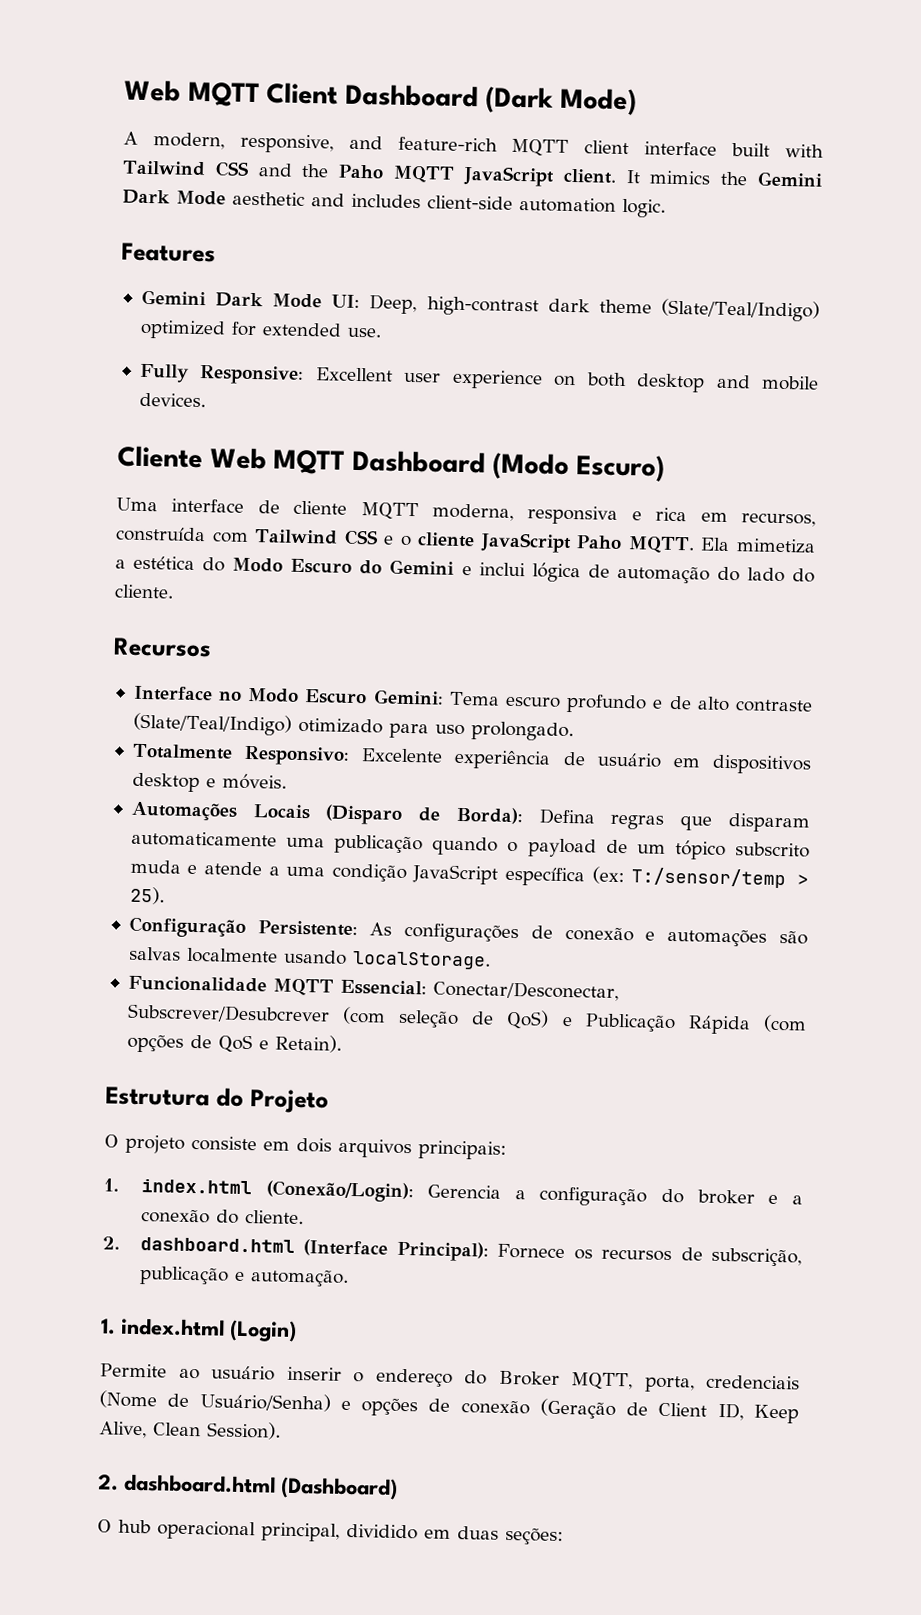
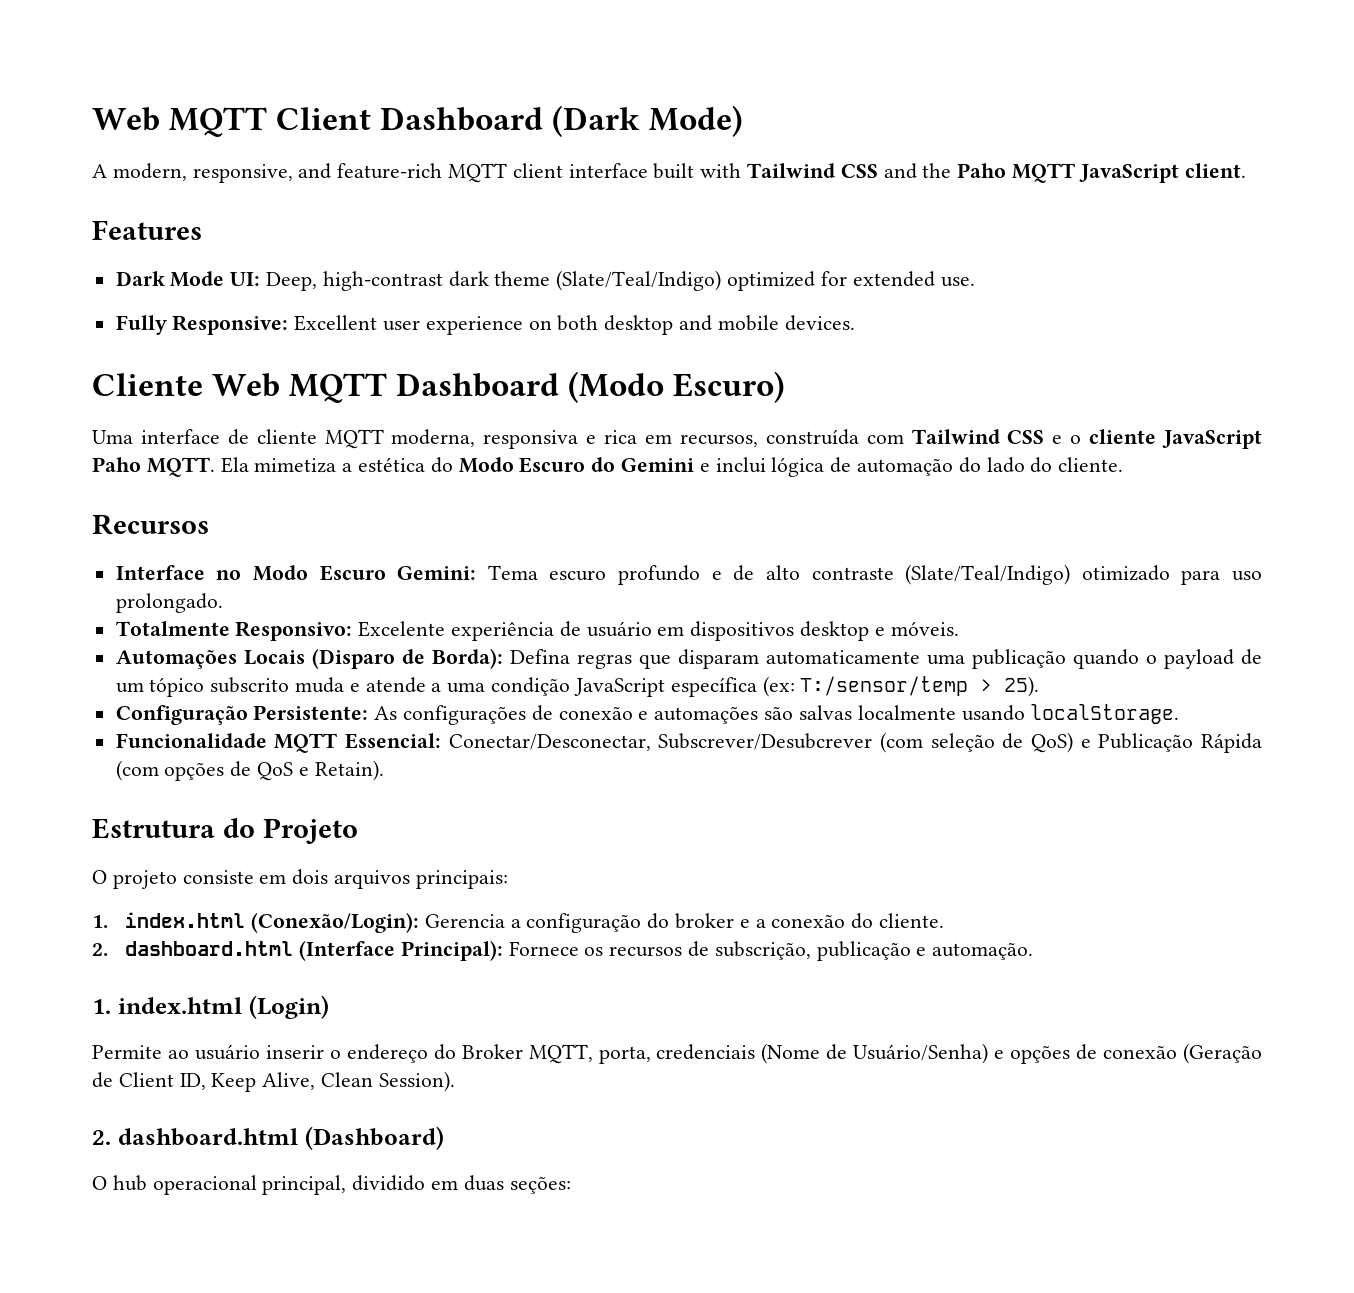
[625,170,823,187] [122,189,666,218] It mimics the Gemini Dark Mode aesthetic and includes client-side automation logic. -> (1246, 170) none
[140,289,206,306] Gemini -> (202, 230) none

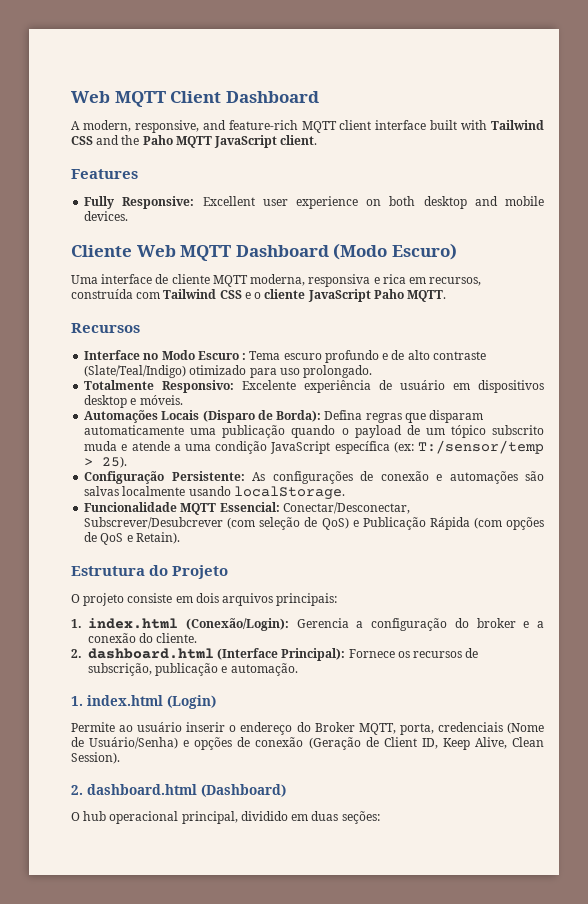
[552,105,744,137] (Dark Mode) -> (319, 97) none
[115,270,975,291] // Dark Mode UI: Deep, high-contrast dark theme (Slate/Teal/Indigo) optimized for extended use. -> (138, 174) none
[220,457,1124,477] Ela mimetiza a estética do Modo Escuro do Gemini e inclui lógica de automação do lado do cliente. -> (447, 296) none
[397,566,477,580] Gemini: -> [242,353,247,360] :

